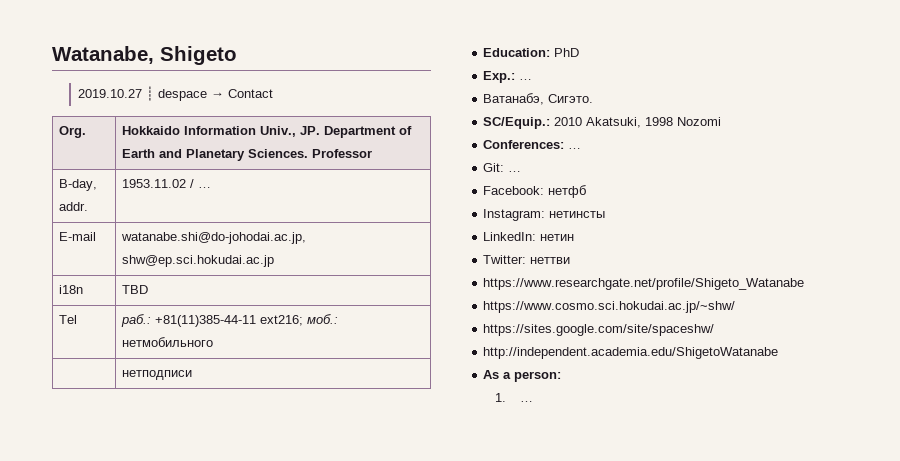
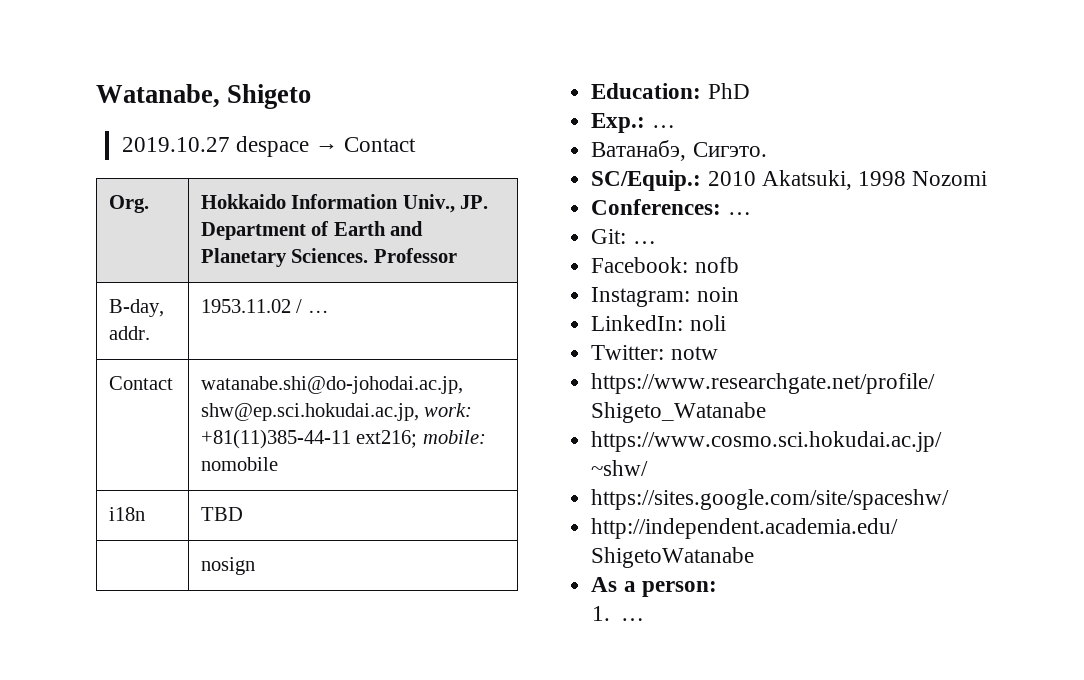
[145,86,154,101] ┊ -> (230, 144) none
[58,232,96,241] E‑mail -> [108,376,173,390] Contact
[121,255,274,267] [58,285,83,294] [121,285,148,294] [58,315,77,324] [120,314,338,327] [121,337,213,347] [121,370,192,380] shw@ep.sci.hokudai.ac.jp // i18n | TBD // Tel | раб.: +81(11)385-44-11 ext216; моб.: нетмобильного // | нетподписи -> [200,403,473,421] [200,429,486,449] [200,457,278,471] [108,507,145,521] [200,507,243,521] [200,557,255,575] shw@ep.sci.hokudai.ac.jp, work: +81(11)385-44-11 ext216; mobile: nomobile // i18n | TBD // | nosign
[548,185,587,198] нетфб -> [694,257,739,273] nofb
[549,211,606,218] нетинсты -> [696,287,739,302] noin
[540,234,575,241] нетин -> [689,315,726,331] noli
[530,257,571,264] неттви -> [670,346,718,360] notw

